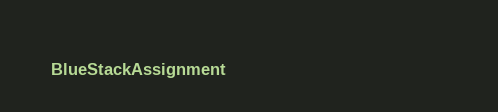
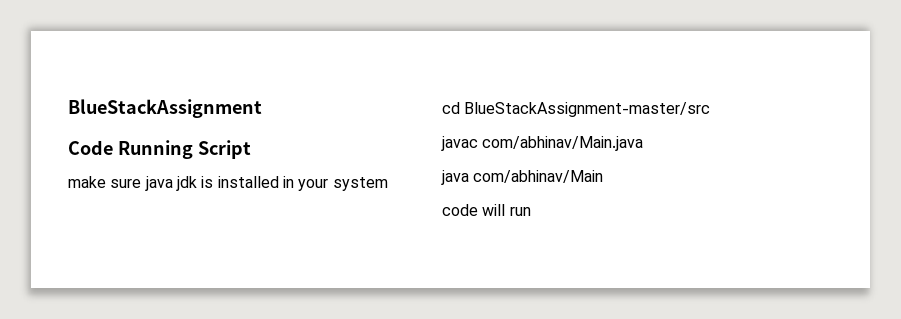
(226, 70) none -> [68,140,251,159] [68,176,388,191] [442,102,711,117] [441,136,644,151] [441,170,604,185] [442,204,531,216] // Code Running Script // make sure java jdk is installed in your system // cd BlueStackAssignment-master/src // javac com/abhinav/Main.java // java com/abhinav/Main // code will run

